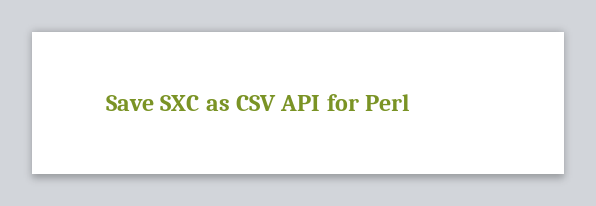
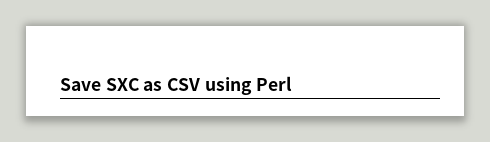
[280,94,359,111] API for -> [204,77,252,95] using

